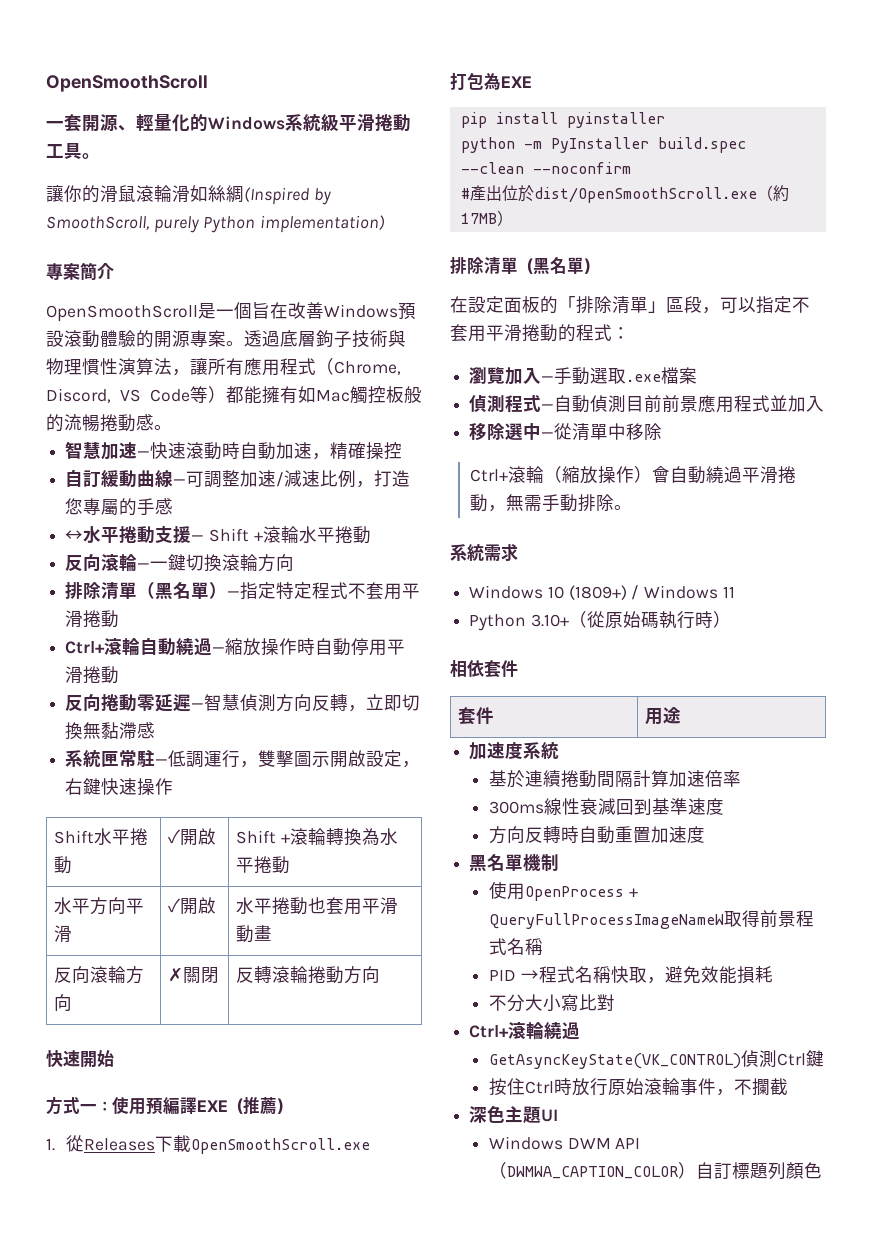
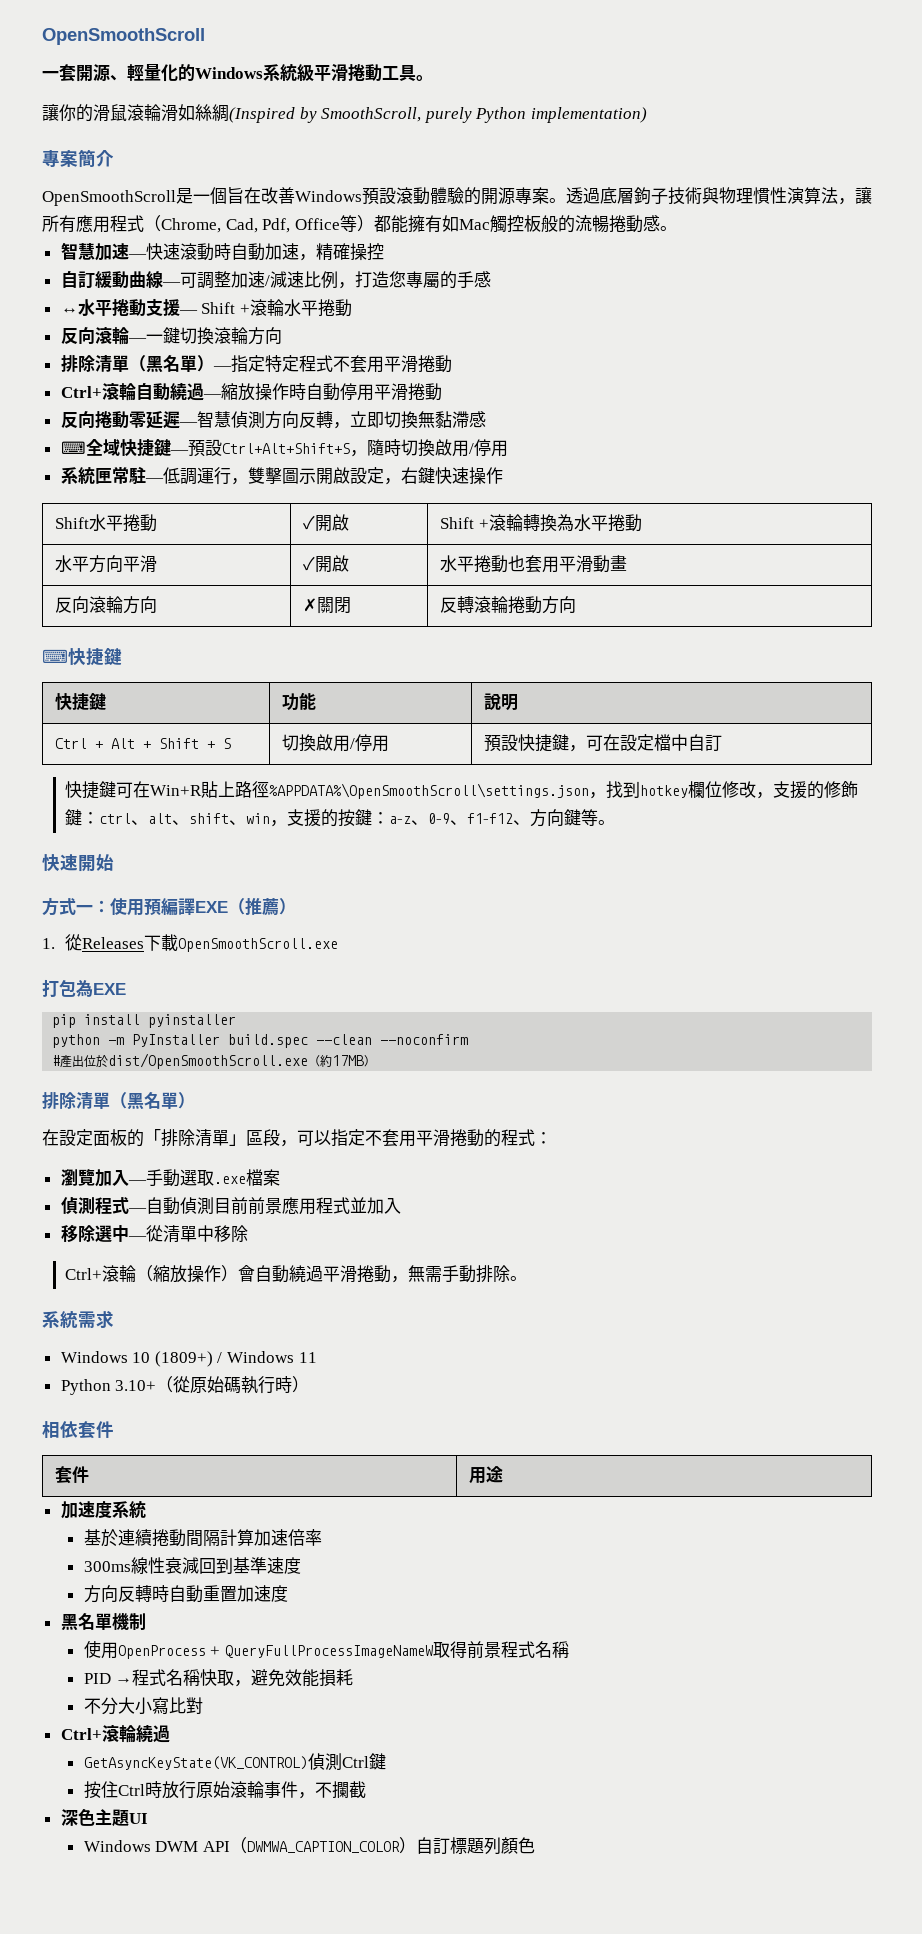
[46,388,190,403] Discord, VS Code -> [225,218,340,233] Cad, Pdf, Office
(156, 730) none -> [60,439,508,457] // ⌨全域快捷鍵—預設Ctrl+Alt+Shift+S，隨時切換啟用/停用
(380, 974) none -> [42,648,122,666] [55,693,107,711] [282,692,317,711] [484,693,519,711] [55,738,232,749] [282,734,390,752] [484,734,723,752] [65,781,859,799] [65,809,616,827] // ⌨快捷鍵 // 快捷鍵 | 功能 | 說明 // Ctrl + Alt + Shift + S | 切換啟用/停用 | 預設快捷鍵，可在設定檔中自訂 // 快捷鍵可在Win+R貼上路徑%APPDATA%\OpenSmoothScroll\settings.json，找到hotkey欄位修改，支援的修飾鍵：ctrl、alt、shift、win，支援的按鍵：a-z、0-9、f1-f12、方向鍵等。

